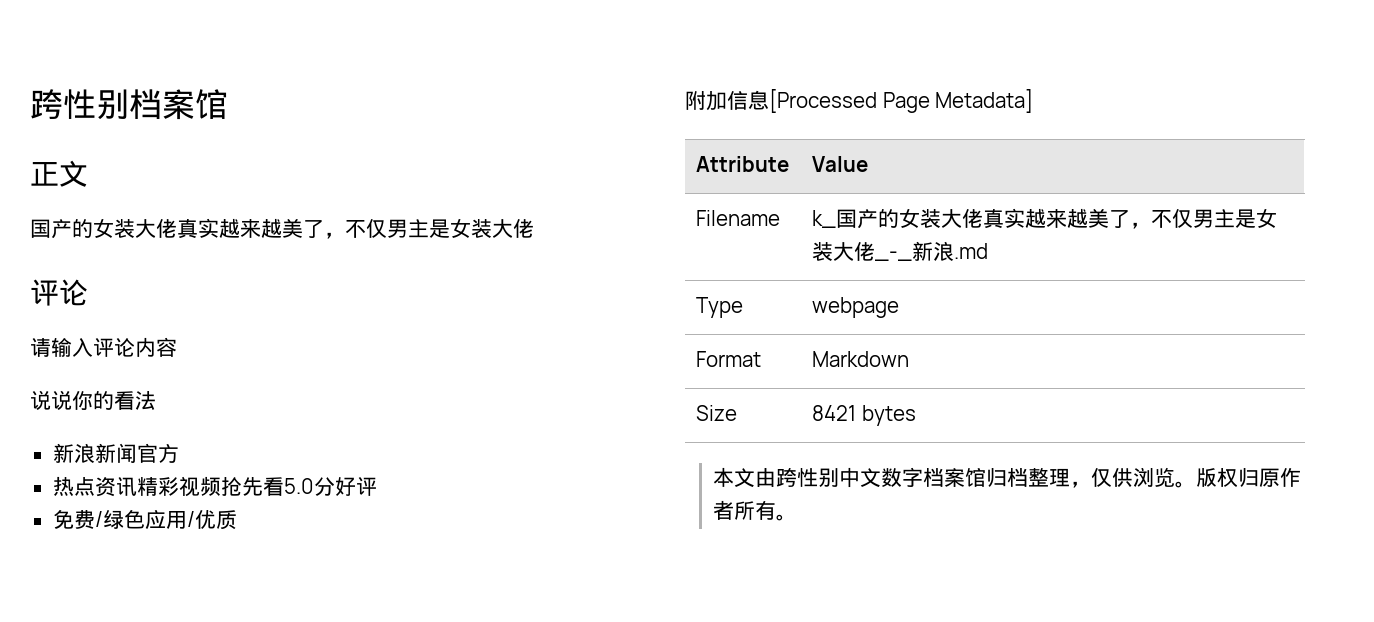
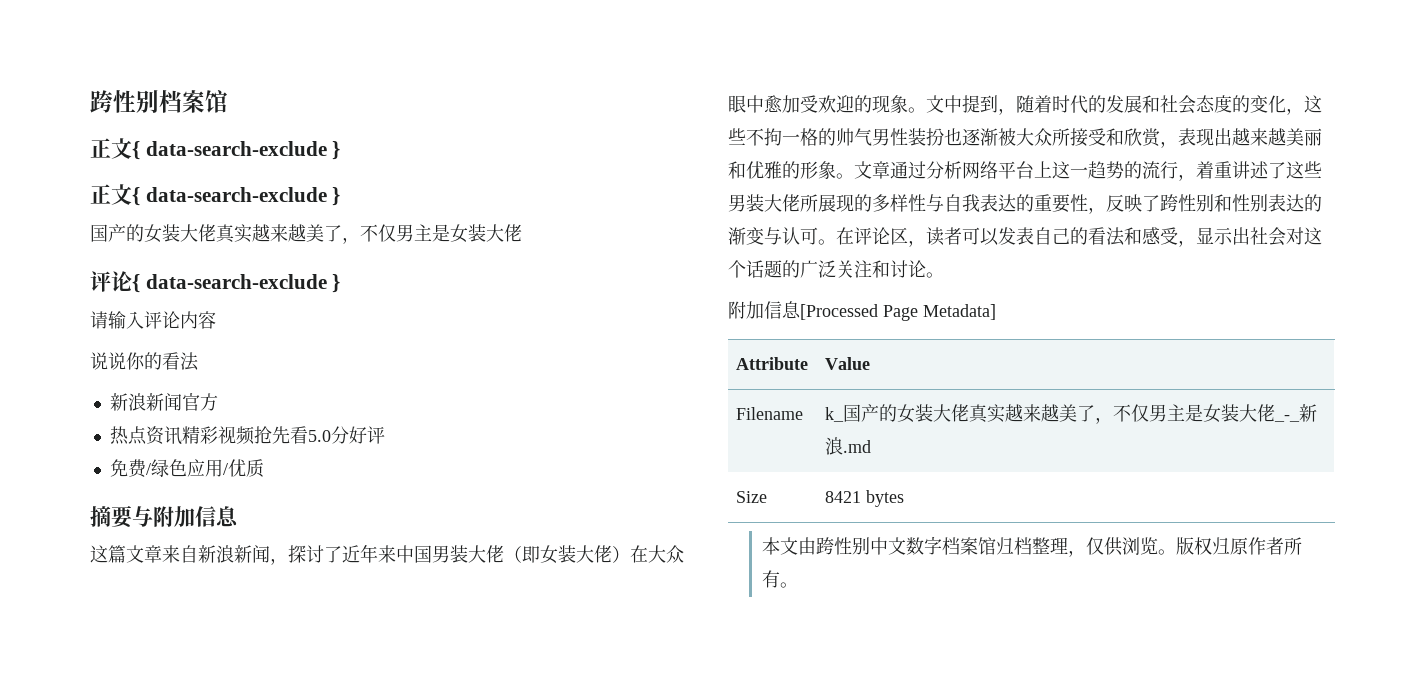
(88, 173) none -> [132,141,341,160] [90,184,341,206] { data-search-exclude } // 正文{ data-search-exclude }
(88, 292) none -> [132,274,341,293] { data-search-exclude }
(237, 520) none -> [90,505,239,528] [90,544,684,565] [728,95,1322,115] [728,128,1322,148] [728,161,1322,181] [728,194,1322,214] [728,227,1322,247] [728,260,944,278] // 摘要与附加信息 // 这篇文章来自新浪新闻，探讨了近年来中国男装大佬（即女装大佬）在大众眼中愈加受欢迎的现象。文中提到，随着时代的发展和社会态度的变化，这些不拘一格的帅气男性装扮也逐渐被大众所接受和欣赏，表现出越来越美丽和优雅的形象。文章通过分析网络平台上这一趋势的流行，着重讲述了这些男装大佬所展现的多样性与自我表达的重要性，反映了跨性别和性别表达的渐变与认可。在评论区，读者可以发表自己的看法和感受，显示出社会对这个话题的广泛关注和讨论。
[696,297,744,318] [812,297,900,318] [696,351,762,367] [812,351,910,367] // Type | webpage // Format | Markdown -> (872, 446) none

